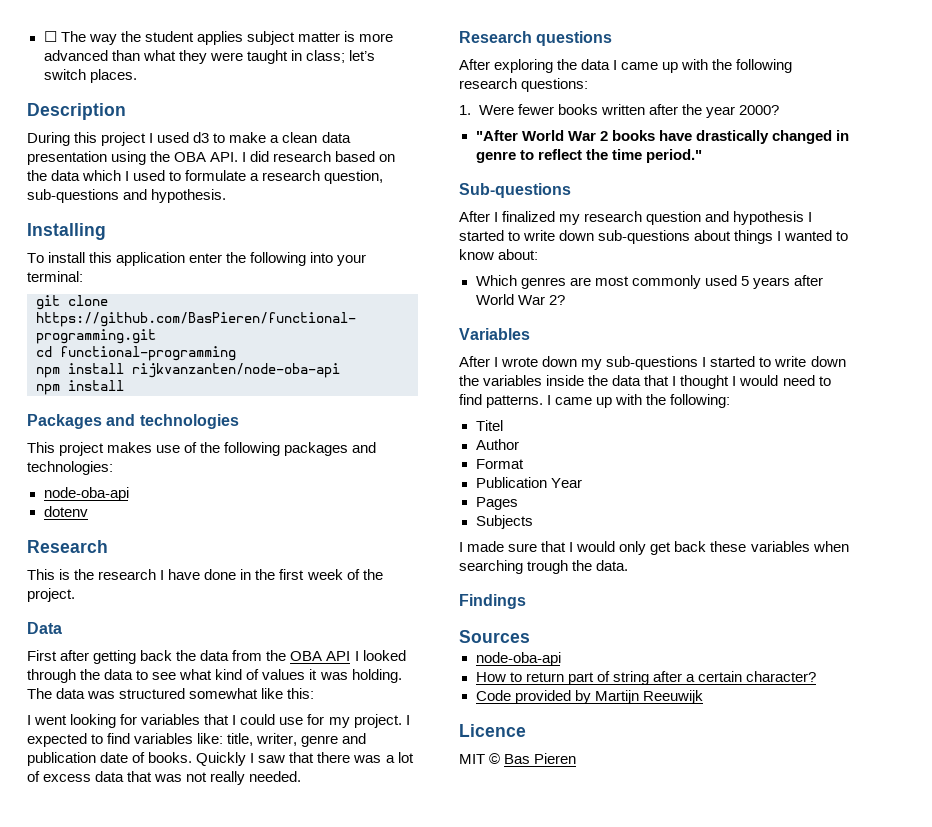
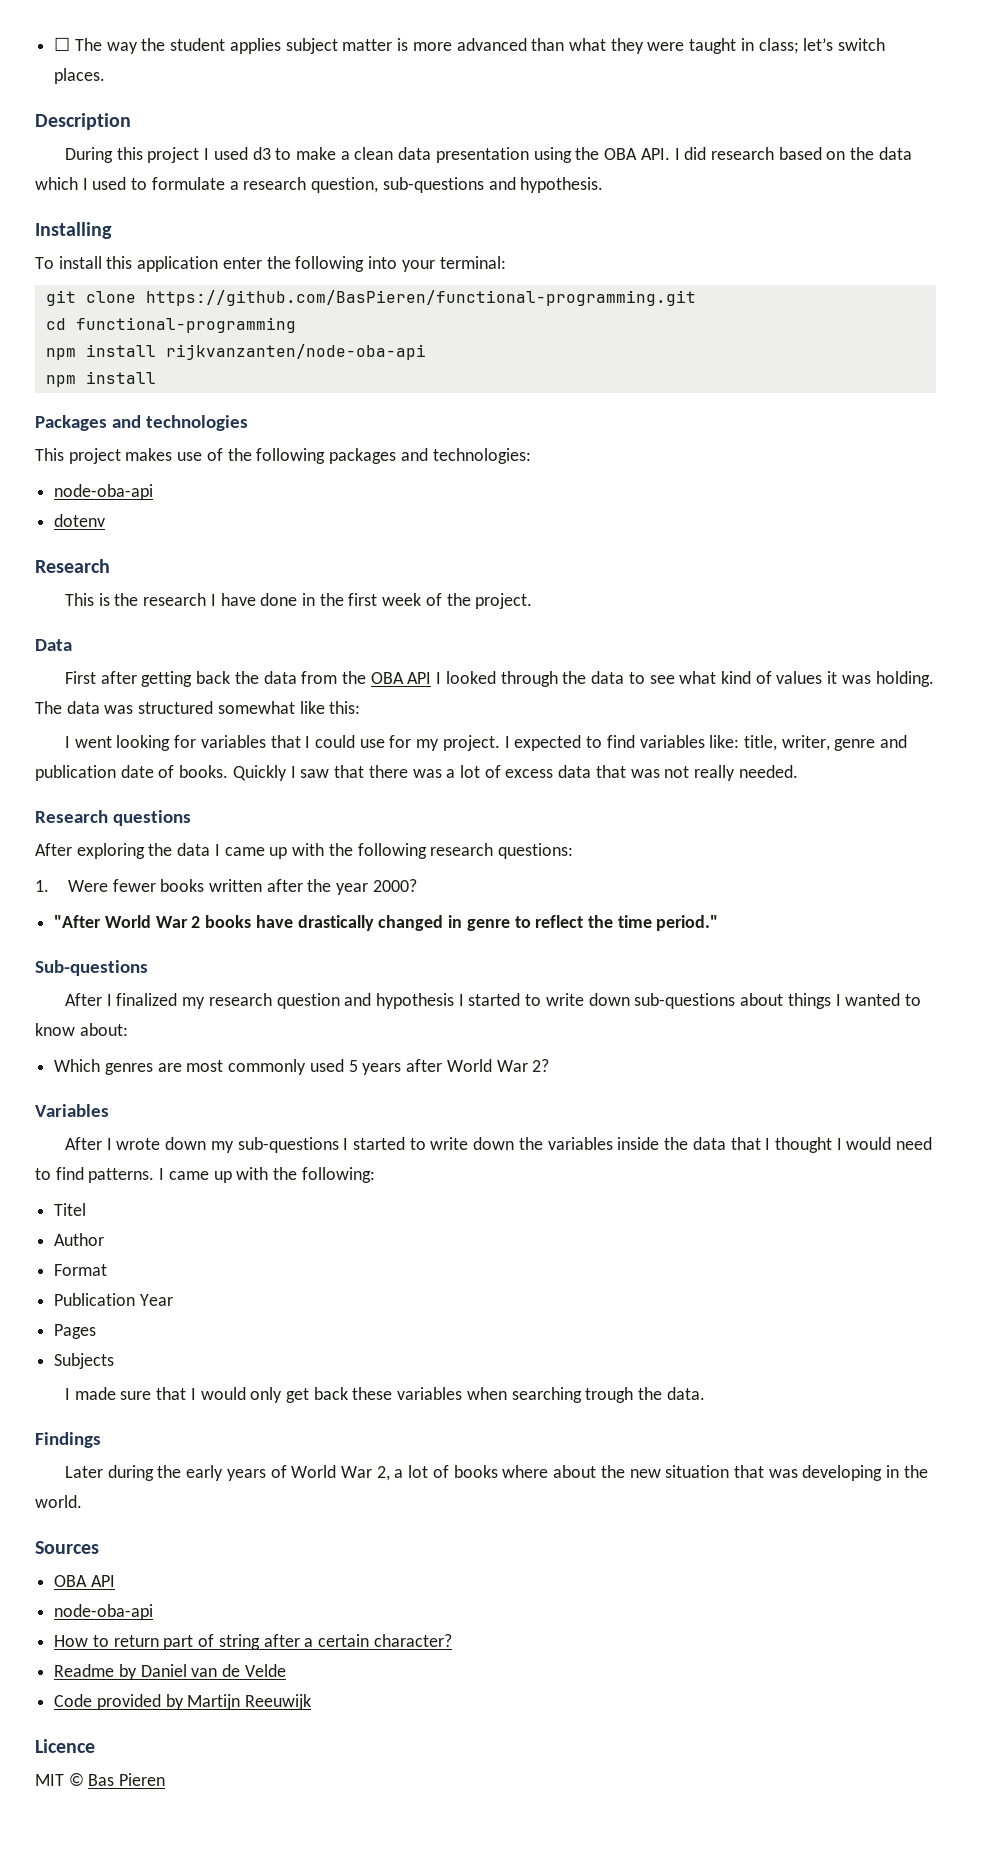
(526, 601) none -> [64,1465,928,1481] [35,1495,82,1508] // Later during the early years of World War 2, a lot of books where about the new situation that was developing in the world.
(530, 636) none -> [54,1575,115,1587] // OBA API
(816, 676) none -> [54,1664,286,1680] // Readme by Daniel van de Velde

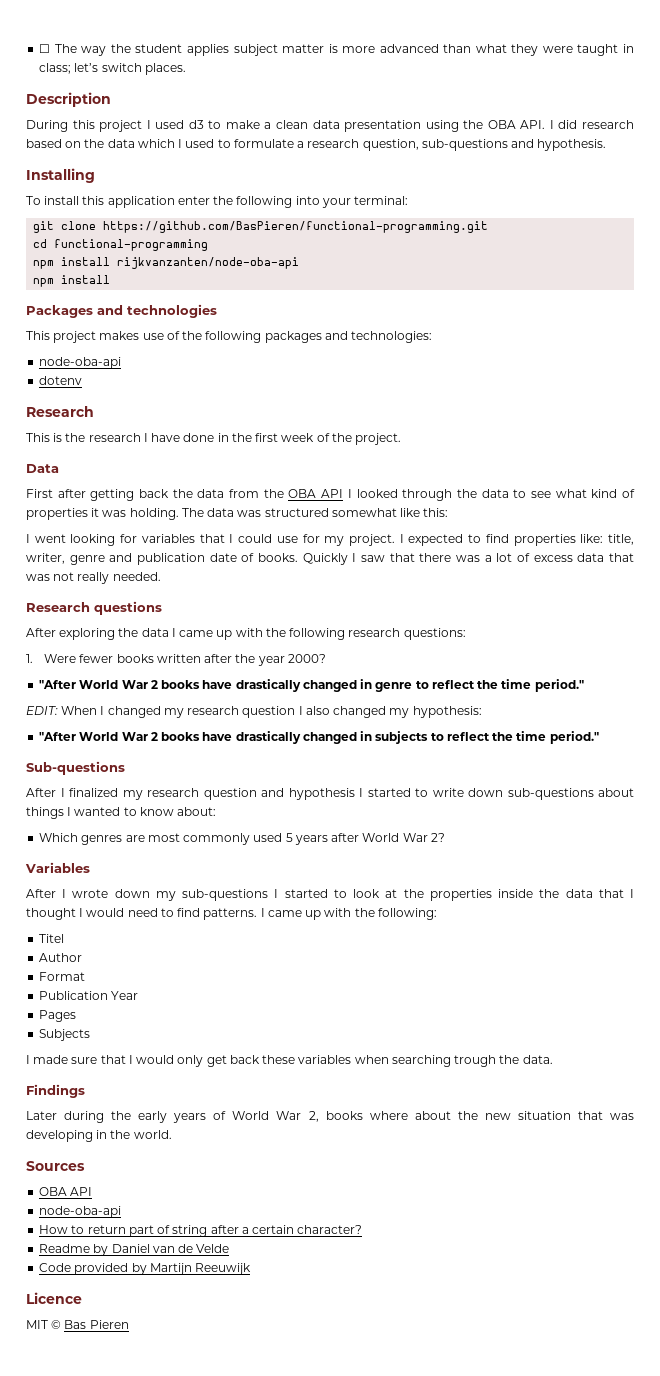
[776,671,823,684] values -> [26,508,88,520] properties
[639,735,705,748] variables -> [513,534,576,546] properties
(719, 923) none -> [26,706,482,718] [39,731,599,744] // EDIT: When I changed my research question I also changed my hypothesis: // "After World War 2 books have drastically changed in subjects to reflect the time period."
[430,1137,613,1150] write down the variables -> [353,889,492,901] look at the properties
[394,1465,449,1478] a lot of -> (319, 1116) none

